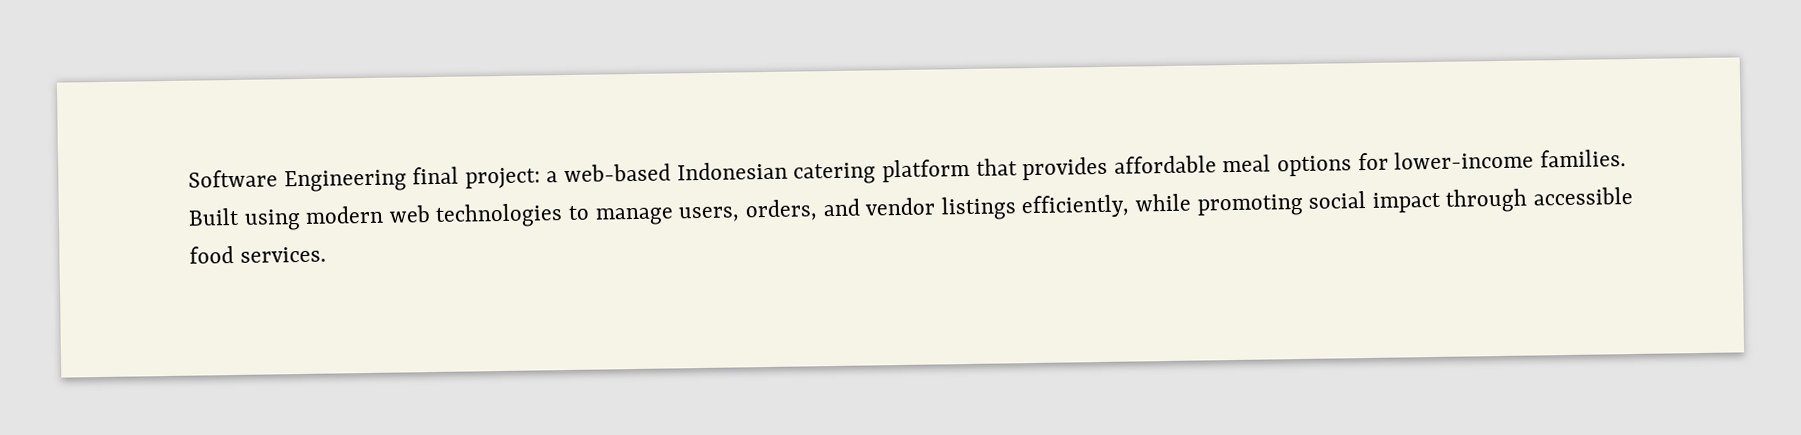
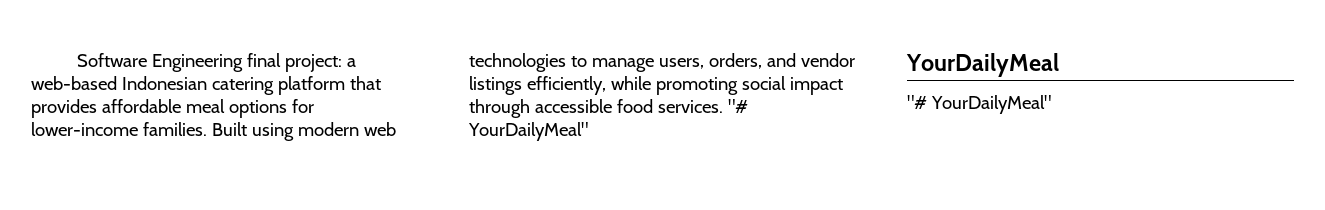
(326, 254) none -> [727,99,748,113] [468,122,588,141] [906,53,1059,77] [907,95,1051,114] "# YourDailyMeal" // YourDailyMeal // "# YourDailyMeal"

